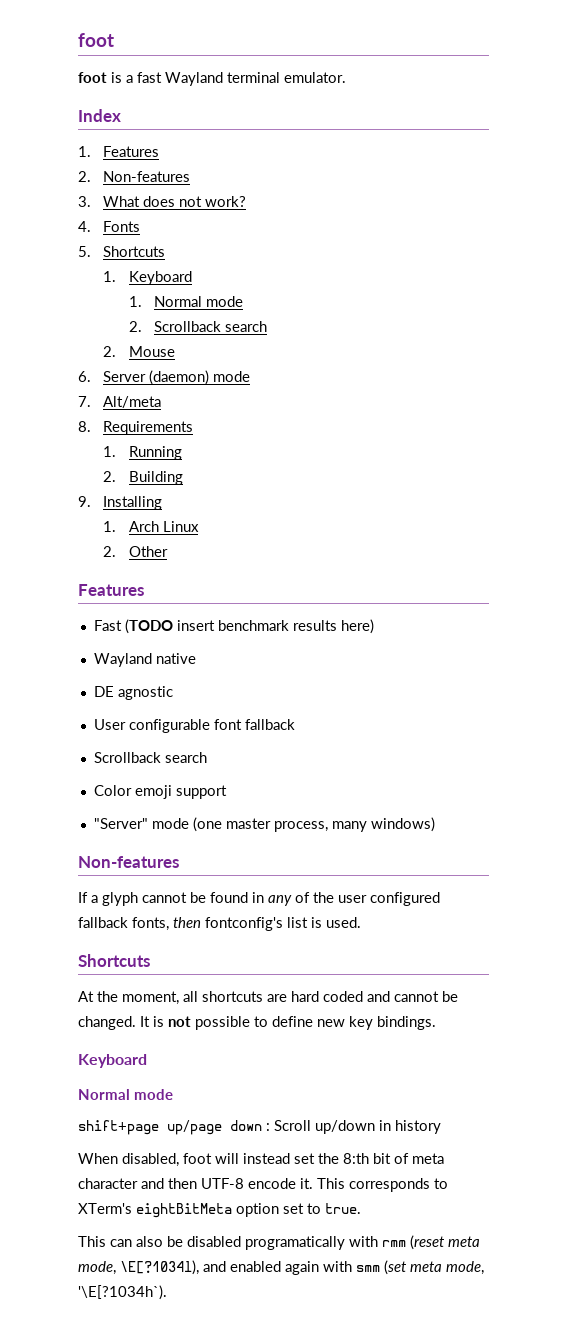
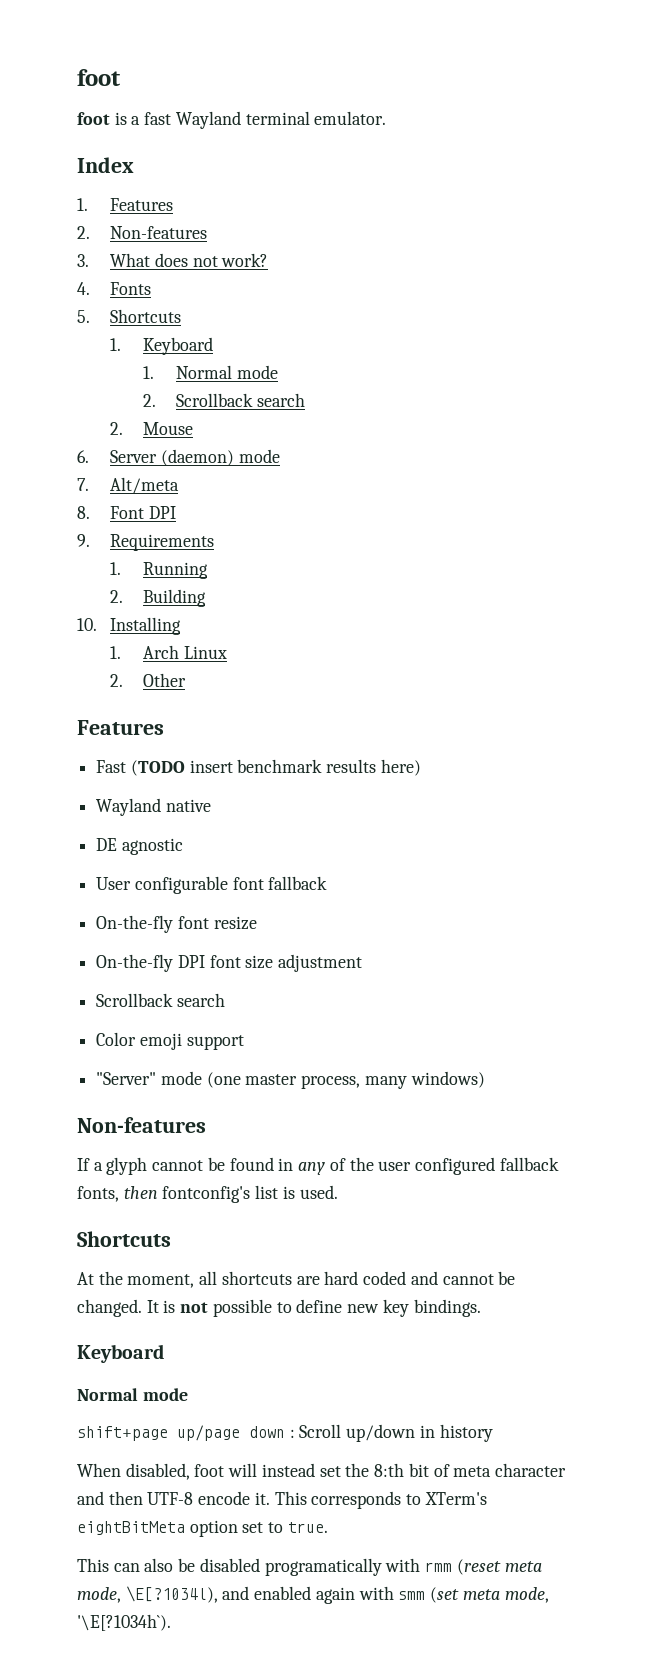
(91, 426) none -> [110,506,176,519] [77,534,90,547] Font DPI // 9.
[78,496,91,507] 9. -> [77,618,97,631] 10.
(295, 724) none -> [96,915,257,933] [96,954,363,972] // On-the-fly font resize // On-the-fly DPI font size adjustment

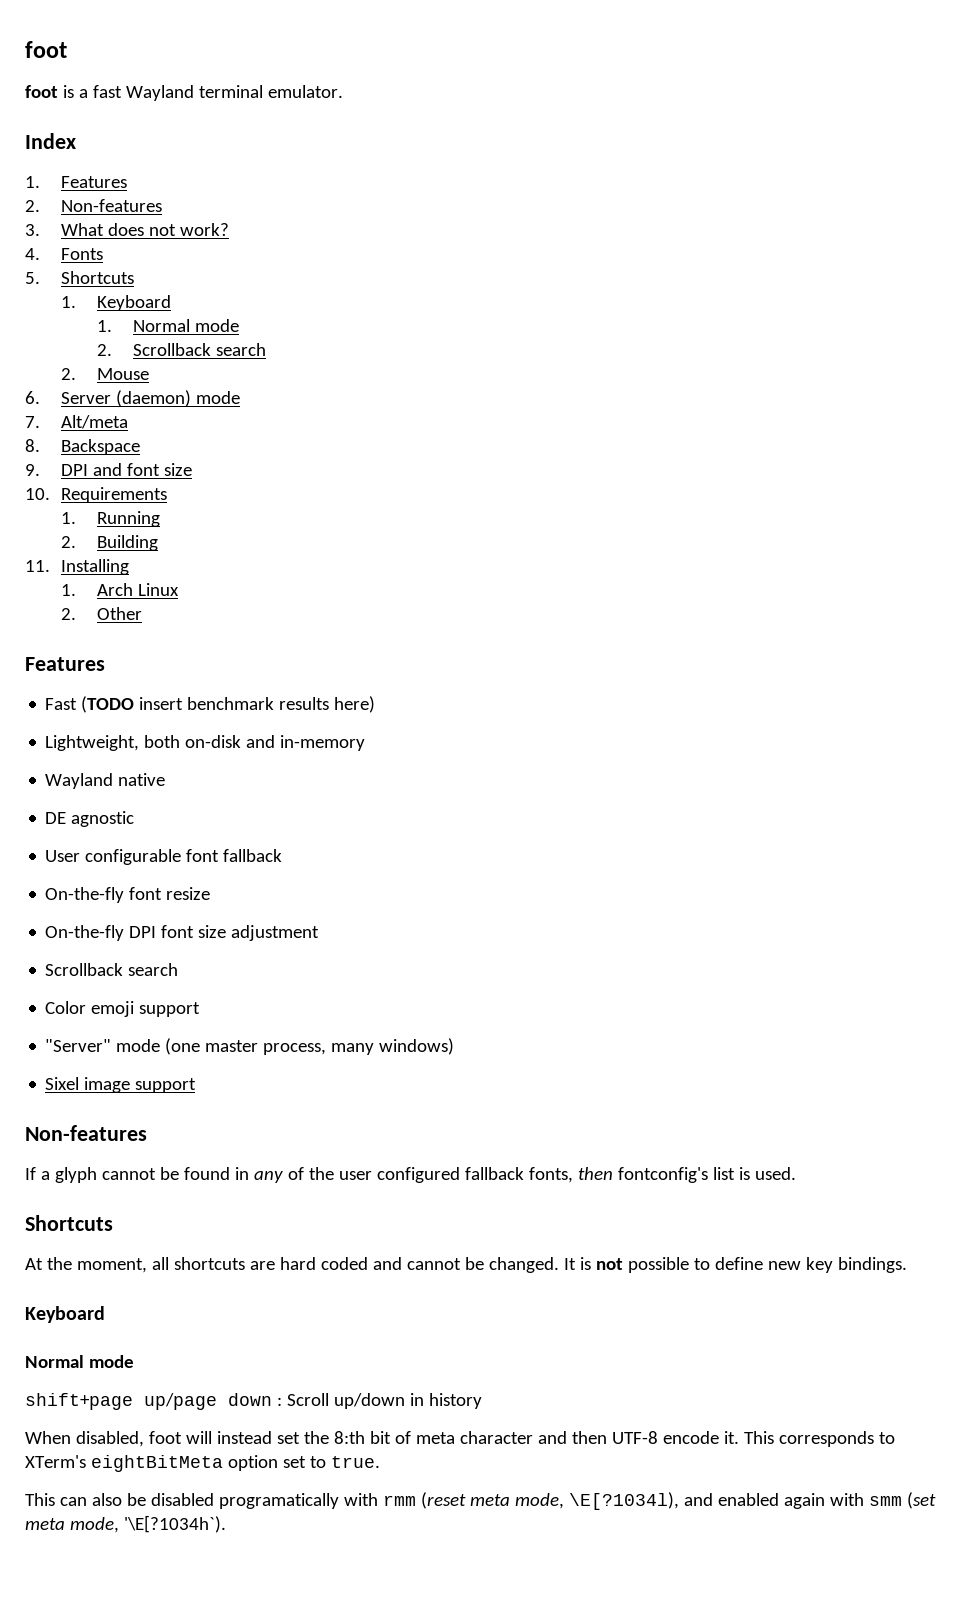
[110,506,176,519] [77,534,90,547] Font DPI // 9. -> [60,439,140,455] [25,463,192,476] [25,488,50,500] Backspace // 9. DPI and font size // 10.
[77,618,97,631] 10. -> [25,560,50,572] 11.
(421, 767) none -> [45,735,366,751] // Lightweight, both on-disk and in-memory
(485, 1079) none -> [45,1077,197,1093] // Sixel image support

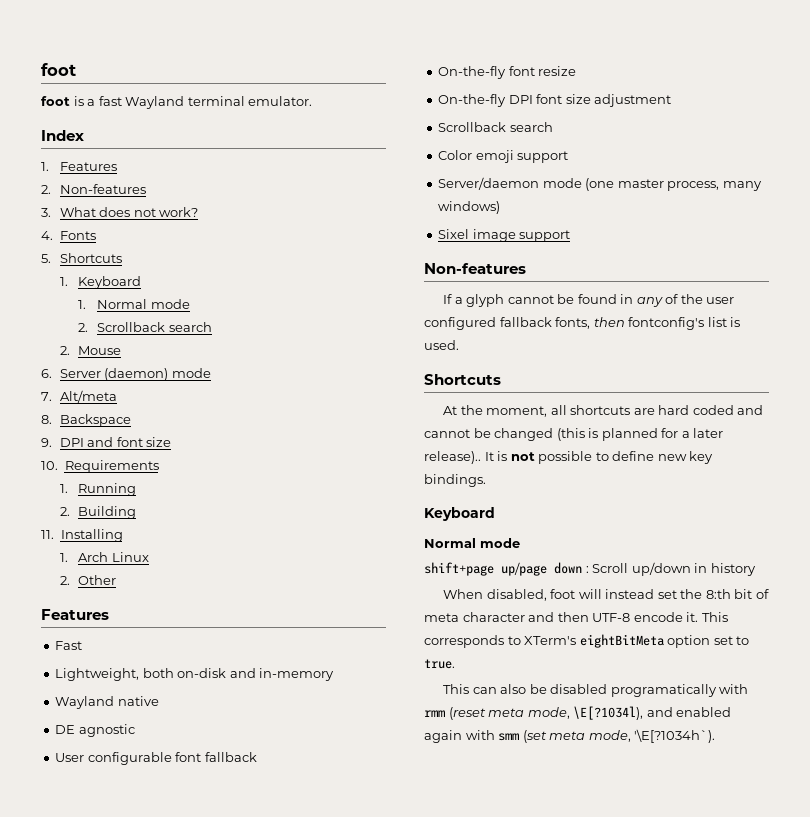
[81,696,376,713] (TODO insert benchmark results here) -> (83, 645) none
[45,1039,112,1052] "Server" -> [438,177,540,190] Server/daemon
[488,1257,559,1273] changed. -> [494,428,724,441] [424,451,481,464] changed (this is planned for a later release)..

